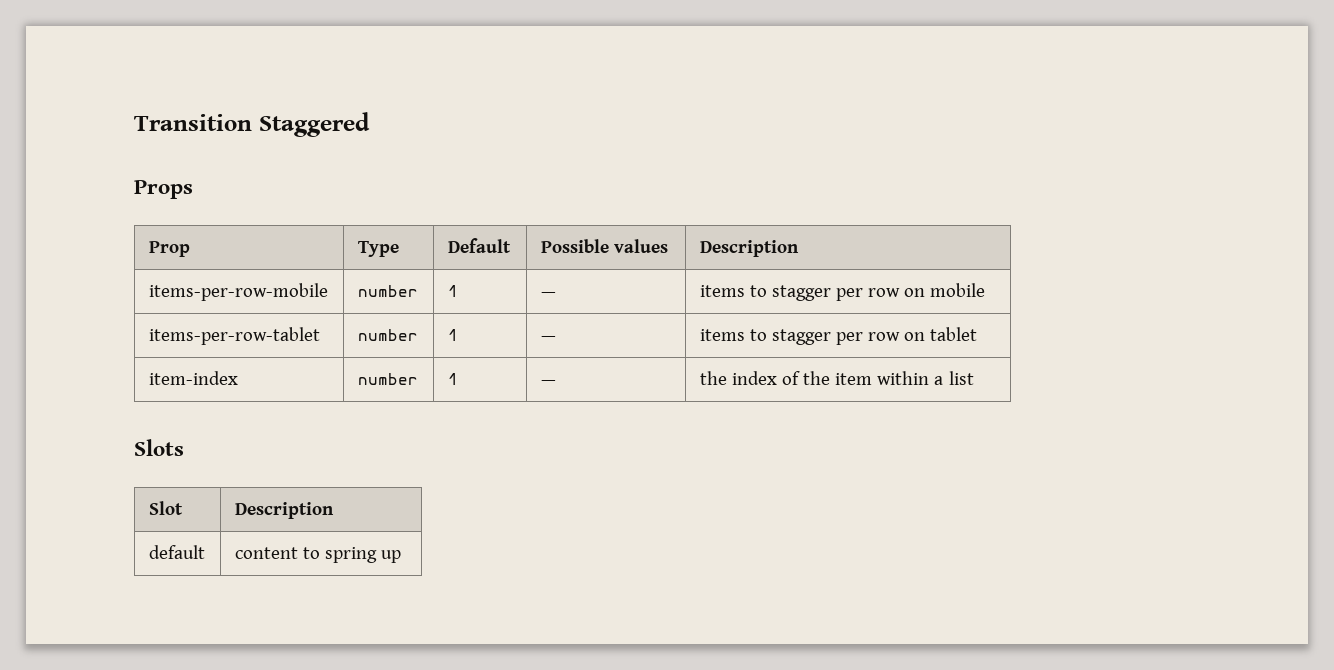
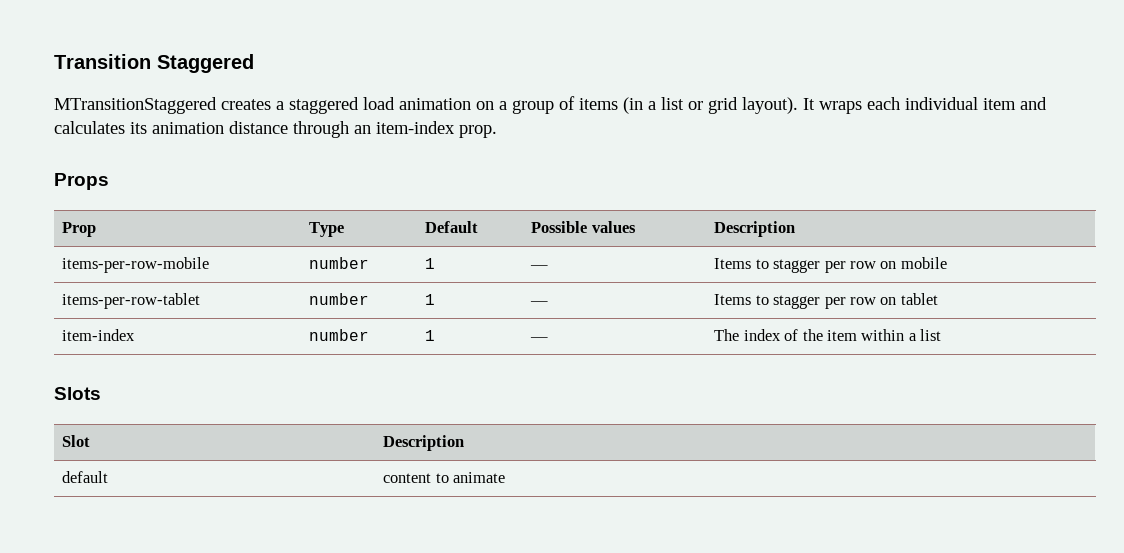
(370, 124) none -> [54,96,1047,114] [54,121,497,138] // MTransitionStaggered creates a staggered load animation on a group of items (in a list or grid layout). It wraps each individual item and calculates its animation distance through an item-index prop.
[699,285,745,297] items -> [714,258,752,269] Items
[699,329,745,341] items -> [714,294,752,305] Items
[699,371,727,385] the -> [714,329,740,341] The
[324,547,402,563] spring up -> [453,472,506,483] animate

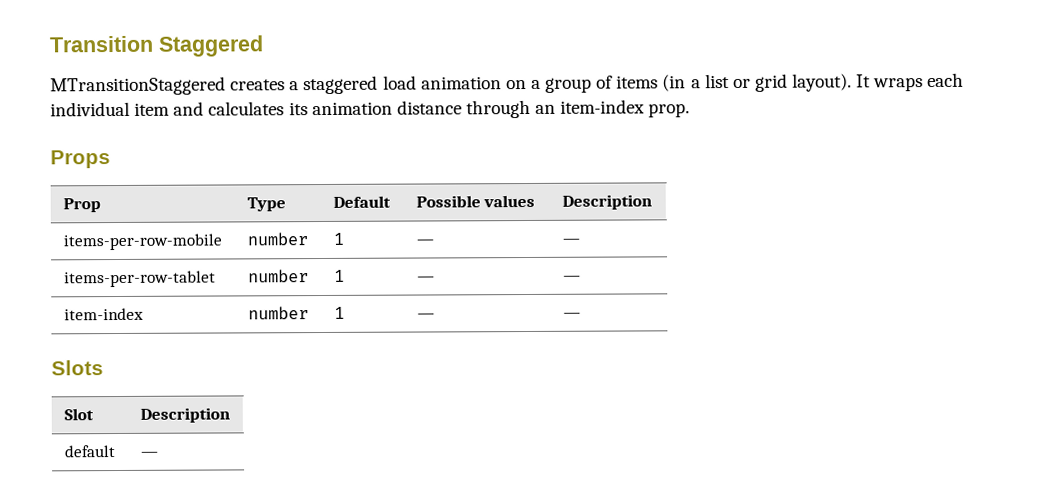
[714,257,947,273] [62,293,201,309] [309,293,370,305] [425,294,436,305] [530,301,549,305] [714,293,938,309] [62,329,136,341] [309,329,370,341] [425,330,436,341] [530,337,549,341] [714,329,942,341] Items to stagger per row on mobile // items-per-row-tablet | number | 1 | — | Items to stagger per row on tablet // item-index | number | 1 | — | The index of the item within a list -> [561,238,580,244] [63,270,216,288] [247,269,309,283] [333,269,345,282] [416,276,435,282] [562,275,581,281] [63,307,144,321] [247,306,309,320] [333,306,345,319] [416,313,435,319] [562,312,581,318] — // items-per-row-tablet | number | 1 | — | — // item-index | number | 1 | — | —
[383,472,506,483] content to animate -> [139,451,159,457] —

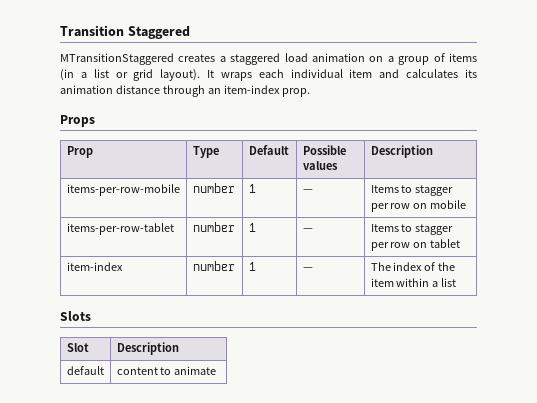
[561,238,580,244] [63,270,216,288] [247,269,309,283] [333,269,345,282] [416,276,435,282] [562,275,581,281] [63,307,144,321] [247,306,309,320] [333,306,345,319] [416,313,435,319] [562,312,581,318] — // items-per-row-tablet | number | 1 | — | — // item-index | number | 1 | — | — -> [370,185,454,196] [370,200,467,212] [66,223,174,235] [192,222,235,232] [248,223,256,232] [302,228,313,232] [370,224,454,235] [370,239,461,251] [66,262,123,271] [192,261,235,271] [248,262,256,271] [302,267,313,271] [370,262,456,271] [370,278,457,287] Items to stagger per row on mobile // items-per-row-tablet | number | 1 | — | Items to stagger per row on tablet // item-index | number | 1 | — | The index of the item within a list
[139,451,159,457] — -> [116,366,217,375] content to animate

